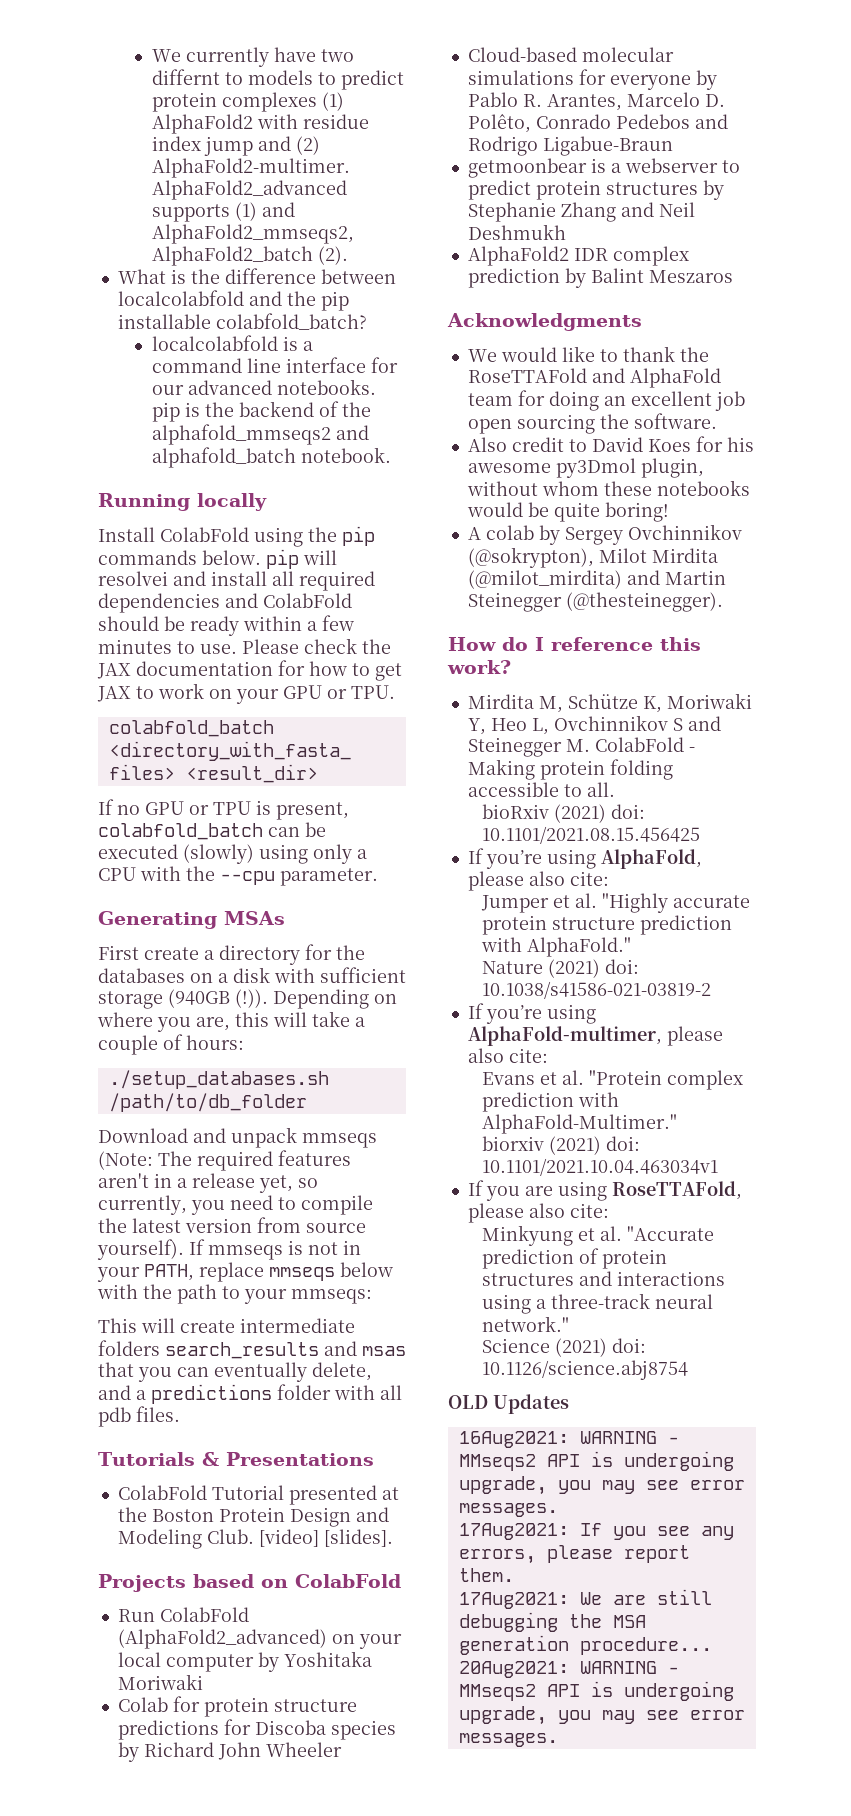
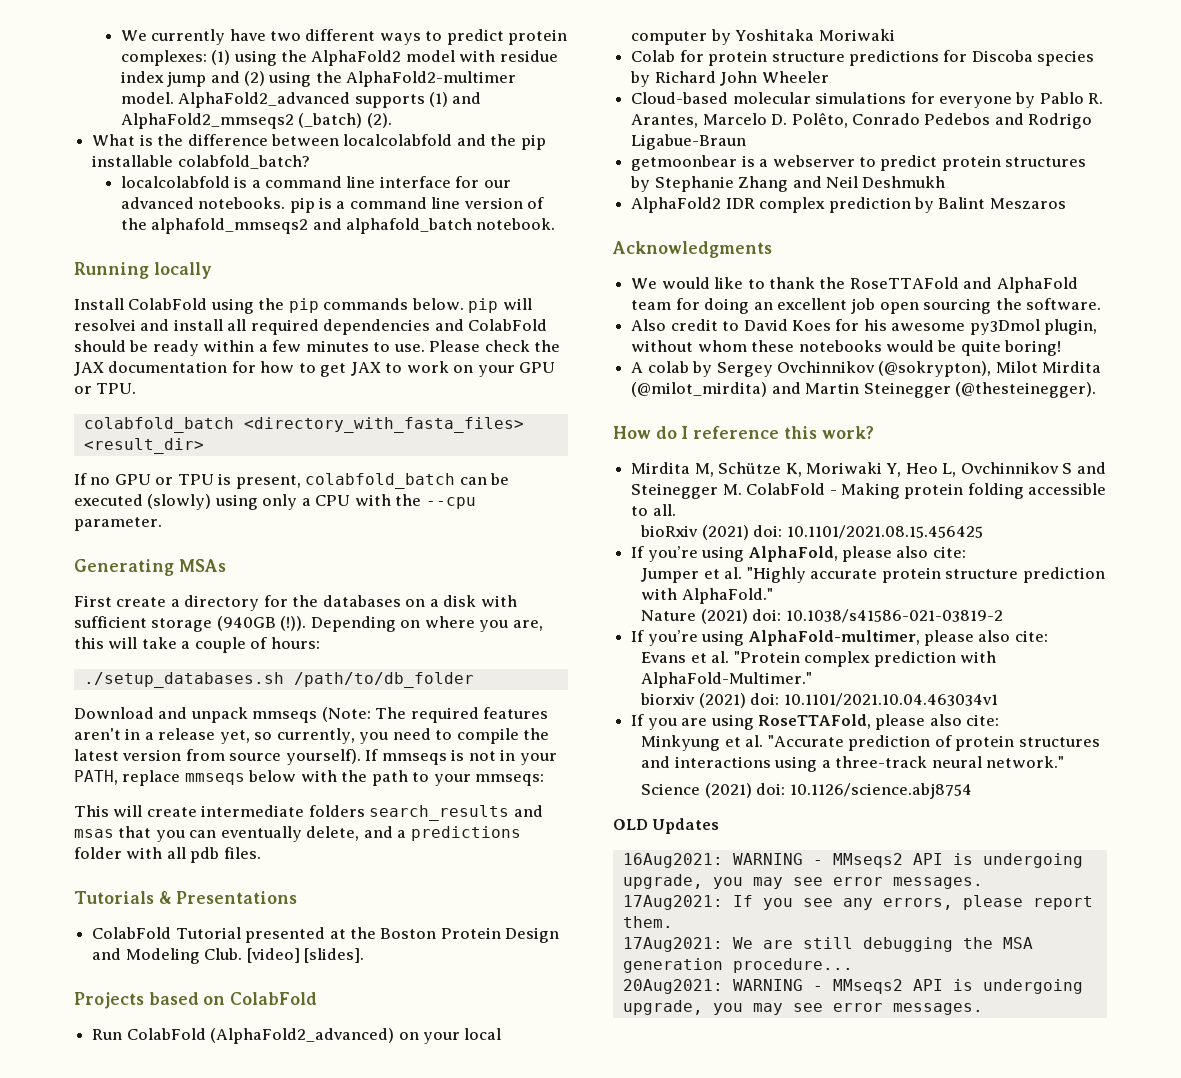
[151,69,404,90] [151,92,344,112] [151,114,253,134] differnt to models to predict protein complexes (1) AlphaFold2 -> [305,29,568,45] [120,50,455,66] different ways to predict protein complexes: (1) using the AlphaFold2 model
[151,158,350,178] AlphaFold2-multimer. -> [268,71,517,87] [120,92,174,104] using the AlphaFold2-multimer model.
[151,224,354,244] [151,246,313,266] AlphaFold2_mmseqs2, AlphaFold2_batch -> [120,113,363,129] AlphaFold2_mmseqs2 (_batch)
[204,401,314,417] the backend -> [336,197,523,209] a command line version

